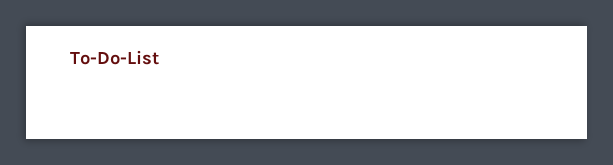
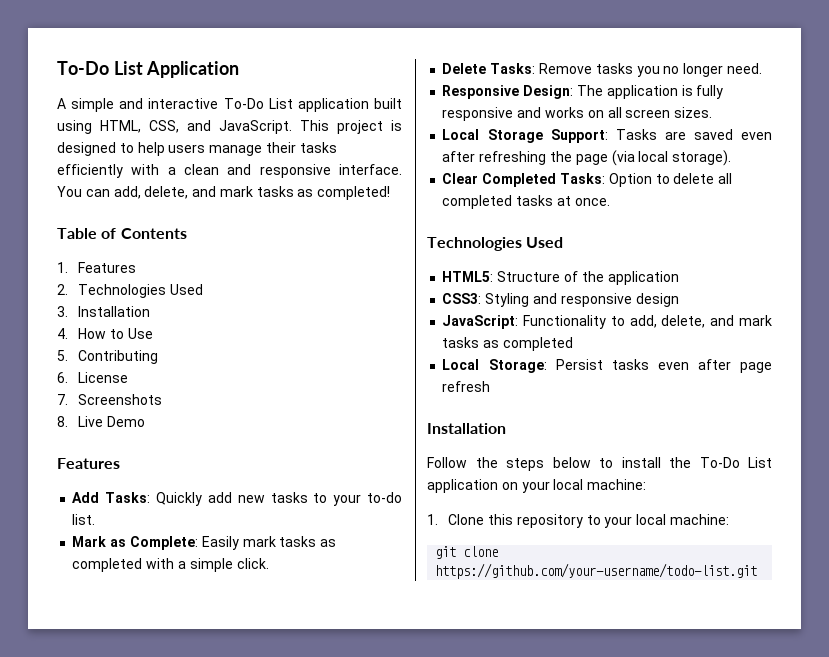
[70,50,159,65] To-Do-List -> [57,61,240,78] [57,98,402,112] [57,120,402,134] [57,142,337,156] [57,164,402,178] [57,186,391,200] [57,228,187,239] [57,262,137,273] [57,284,204,298] [57,306,151,317] [57,328,153,339] [57,350,159,364] [57,372,129,383] [57,394,163,405] [57,416,146,427] [57,458,120,469] [72,492,402,506] [72,514,96,525] [72,536,337,550] [72,558,269,572] [442,63,762,77] [442,85,724,99] [442,107,713,121] [442,129,772,143] [442,150,732,166] [442,173,733,187] [442,195,610,209] [427,237,564,251] [442,271,679,285] [442,293,679,307] [442,315,772,329] [442,337,573,351] [442,359,772,373] [442,381,491,392] [427,423,506,434] [427,457,772,471] [427,479,647,493] [427,514,730,528] [435,546,499,559] [435,563,758,579] To-Do List Application // A simple and interactive To-Do List application built using HTML, CSS, and JavaScript. This project is designed to help users manage their tasks efficiently with a clean and responsive interface. You can add, delete, and mark tasks as completed! // Table of Contents // 1. Features // 2. Technologies Used // 3. Installation // 4. How to Use // 5. Contributing // 6. License // 7. Screenshots // 8. Live Demo // Features // Add Tasks: Quickly add new tasks to your to-do list. // Mark as Complete: Easily mark tasks as completed with a simple click. // Delete Tasks: Remove tasks you no longer need. // Responsive Design: The application is fully responsive and works on all screen sizes. // Local Storage Support: Tasks are saved even after refreshing the page (via local storage). // Clear Completed Tasks: Option to delete all completed tasks at once. // Technologies Used // HTML5: Structure of the application // CSS3: Styling and responsive design // JavaScript: Functionality to add, delete, and mark tasks as completed // Local Storage: Persist tasks even after page refresh // Installation // Follow the steps below to install the To-Do List application on your local machine: // 1. Clone this repository to your local machine: // git clone https://github.com/your-username/todo-list.git

